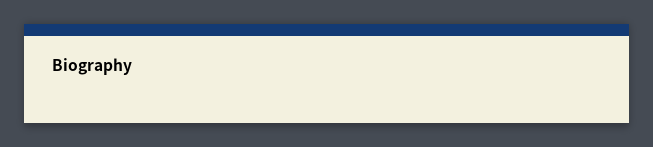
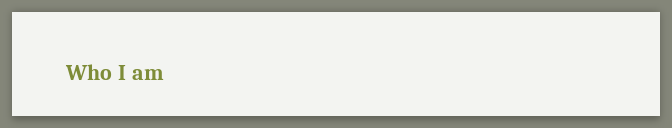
[52,58,132,75] Biography -> [65,64,164,80] Who I am

